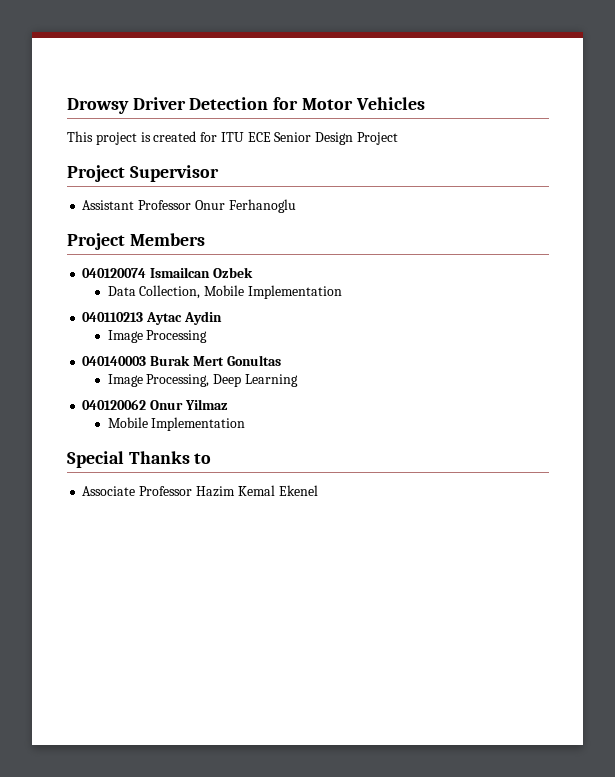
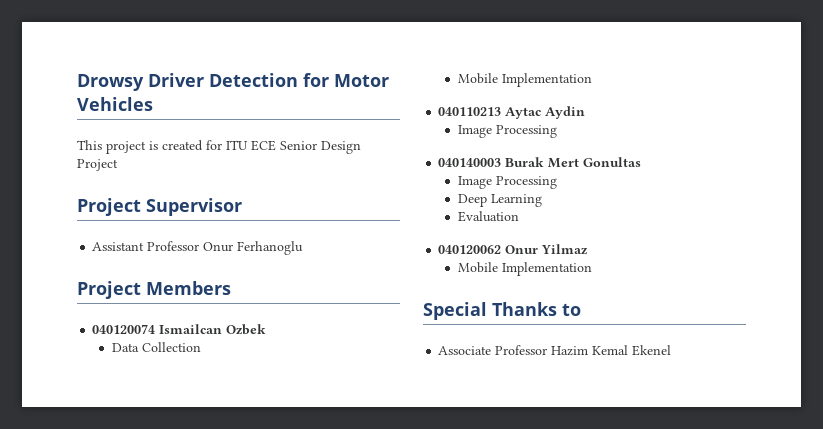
[139,285,201,299] Collection, -> [141,342,201,352] Collection //
[146,374,210,387] Processing, -> [495,176,557,189] Processing //
(298, 380) none -> [457,211,519,222] // Evaluation

